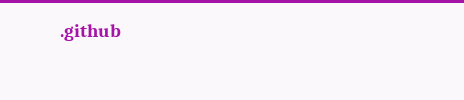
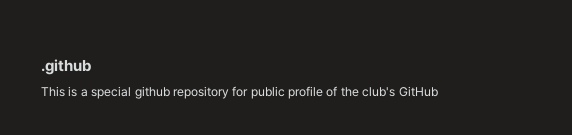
(121, 32) none -> [41,86,438,99] // This is a special github repository for public profile of the club's GitHub

